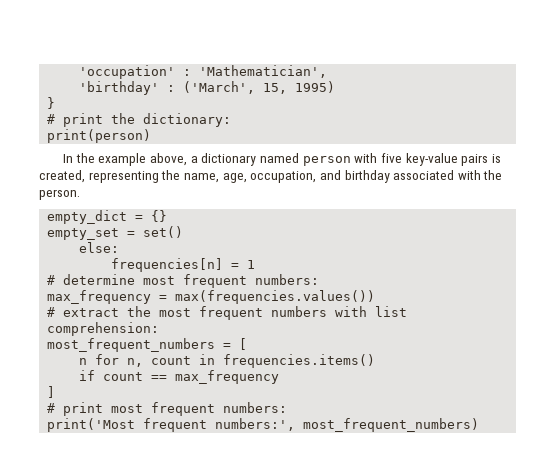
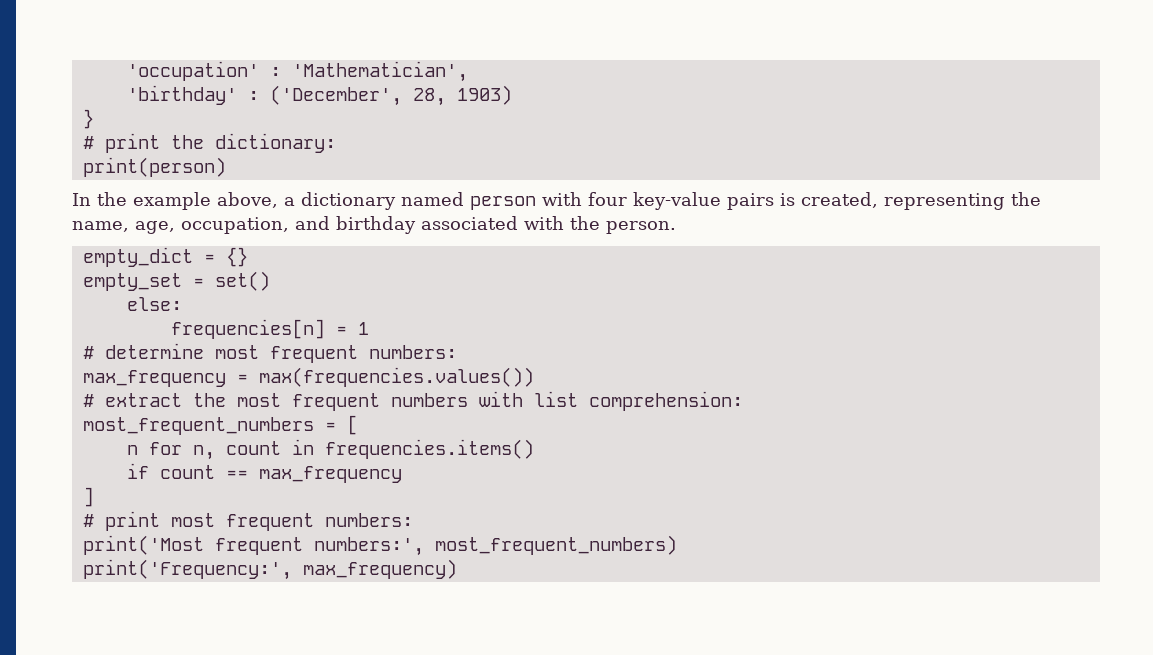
[183,81,336,94] ('March', 15, 1995) -> [269,85,512,106] ('December', 28, 1903)
[380,153,402,163] five -> [588,192,627,206] four
(480, 425) none -> [82,559,457,580] // print('Frequency:', max_frequency)

